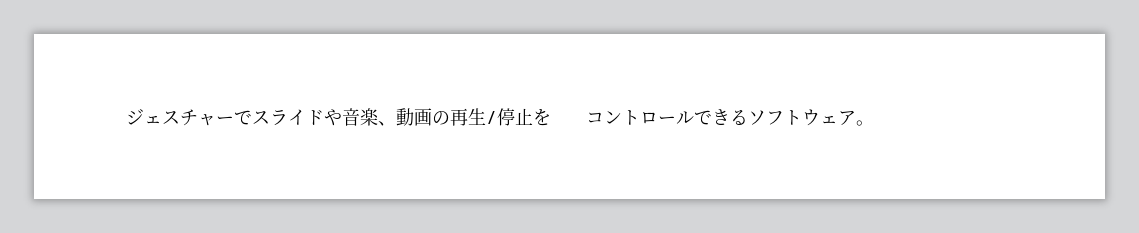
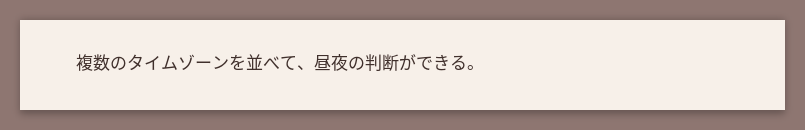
[126,108,856,126] ジェスチャーでスライドや音楽、動画の再生/停止をコントロールできるソフトウェア -> [76,54,467,71] 複数のタイムゾーンを並べて、昼夜の判断ができる

